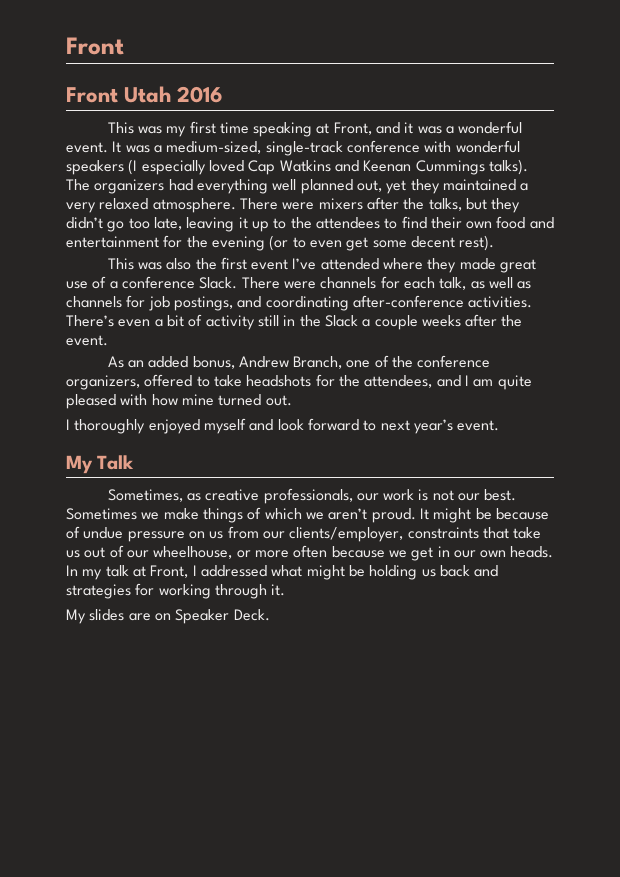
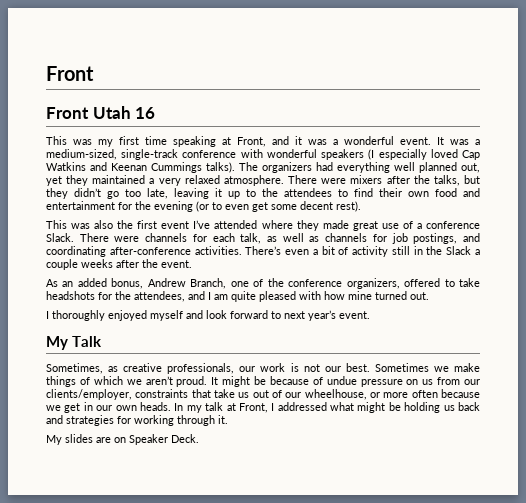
[177,86,224,103] 2016 -> [135,107,156,119] 16

